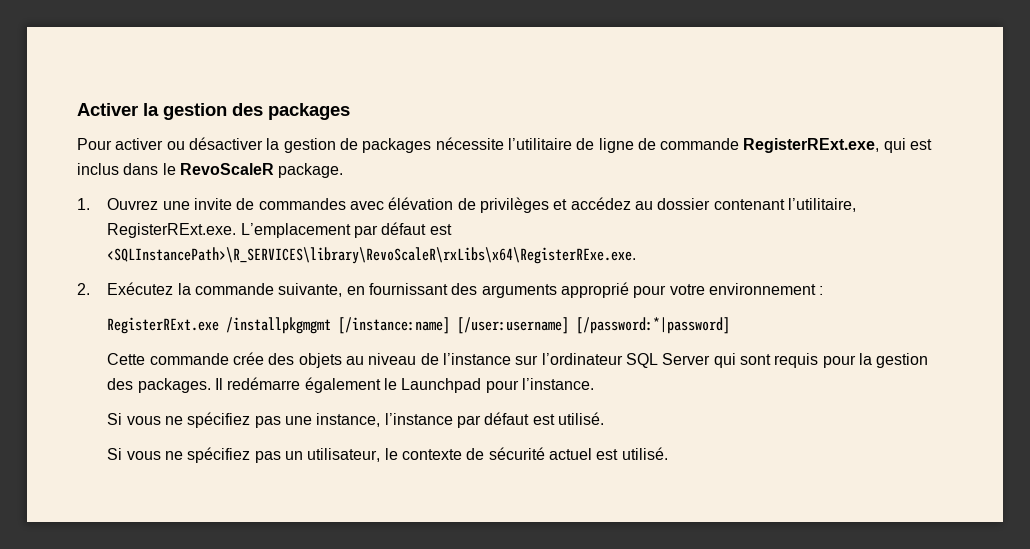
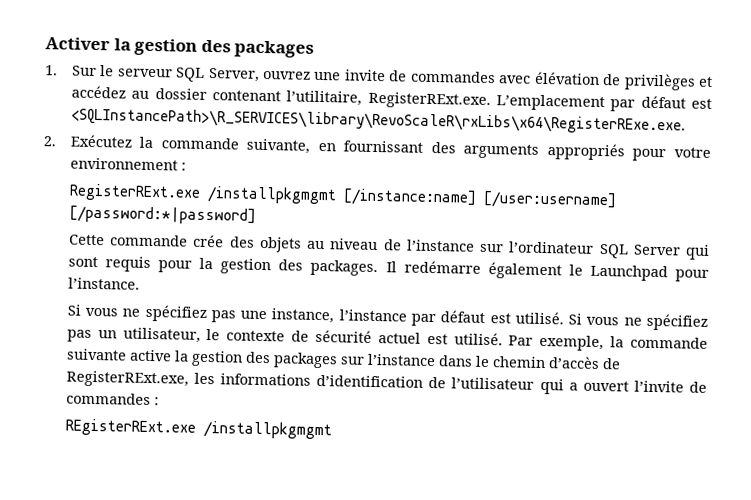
[77,137,933,153] [77,163,344,178] [77,198,159,210] Pour activer ou désactiver la gestion de packages nécessite l’utilitaire de ligne de commande RegisterRExt.exe, qui est inclus dans le RevoScaleR package. // 1. Ouvrez -> [45,65,312,82] 1. Sur le serveur SQL Server, ouvrez
[560,282,629,298] approprié -> [546,143,625,161] appropriés
(604, 418) // -> (564, 318) none
(668, 453) none -> [508,334,708,352] [66,348,621,370] [65,370,707,395] [65,392,159,406] [64,418,332,440] Par exemple, la commande suivante active la gestion des packages sur l’instance dans le chemin d’accès de RegisterRExt.exe, les informations d’identification de l’utilisateur qui a ouvert l’invite de commandes : // REgisterRExt.exe /installpkgmgmt

